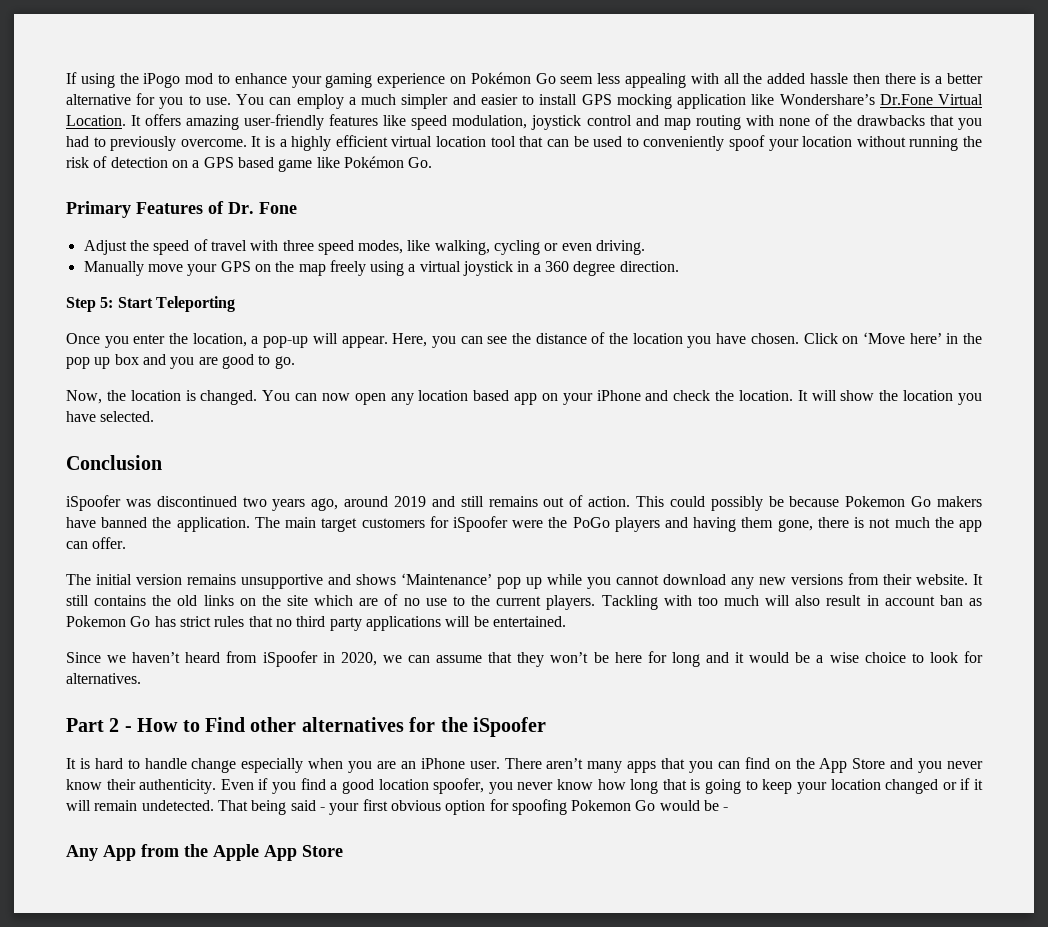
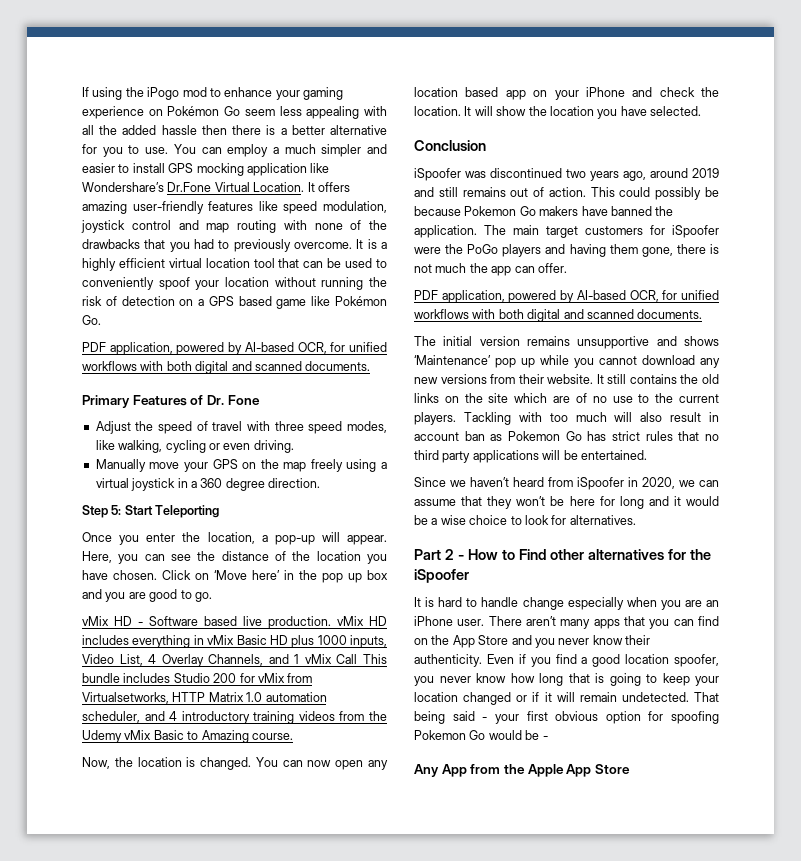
(433, 162) none -> [82,342,388,355] [82,361,371,374] // PDF application, powered by AI-based OCR, for unified workflows with both digital and scanned documents.
(295, 362) none -> [82,616,387,629] [82,635,387,648] [82,654,387,667] [82,673,313,683] [82,692,327,704] [82,711,387,724] [82,730,293,743] // vMix HD - Software based live production. vMix HD includes everything in vMix Basic HD plus 1000 inputs, Video List, 4 Overlay Channels, and 1 vMix Call This bundle includes Studio 200 for vMix from Virtualsetworks, HTTP Matrix 1.0 automation scheduler, and 4 introductory training videos from the Udemy vMix Basic to Amazing course.
(127, 543) none -> [414,290,719,303] [414,309,703,322] // PDF application, powered by AI-based OCR, for unified workflows with both digital and scanned documents.

